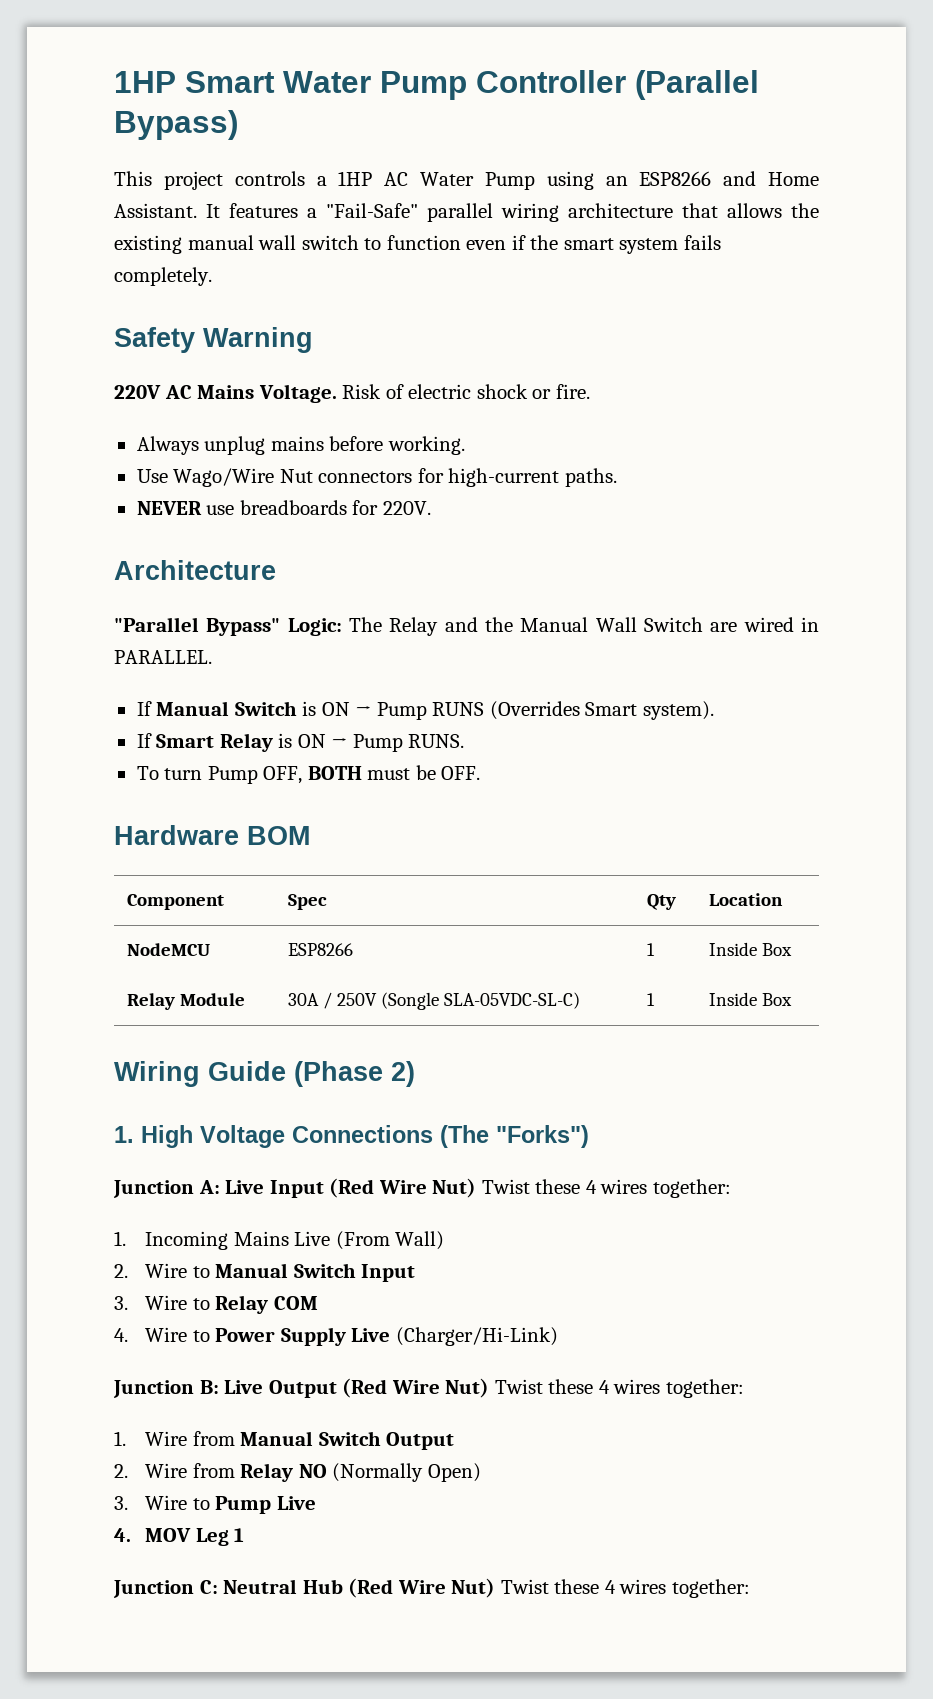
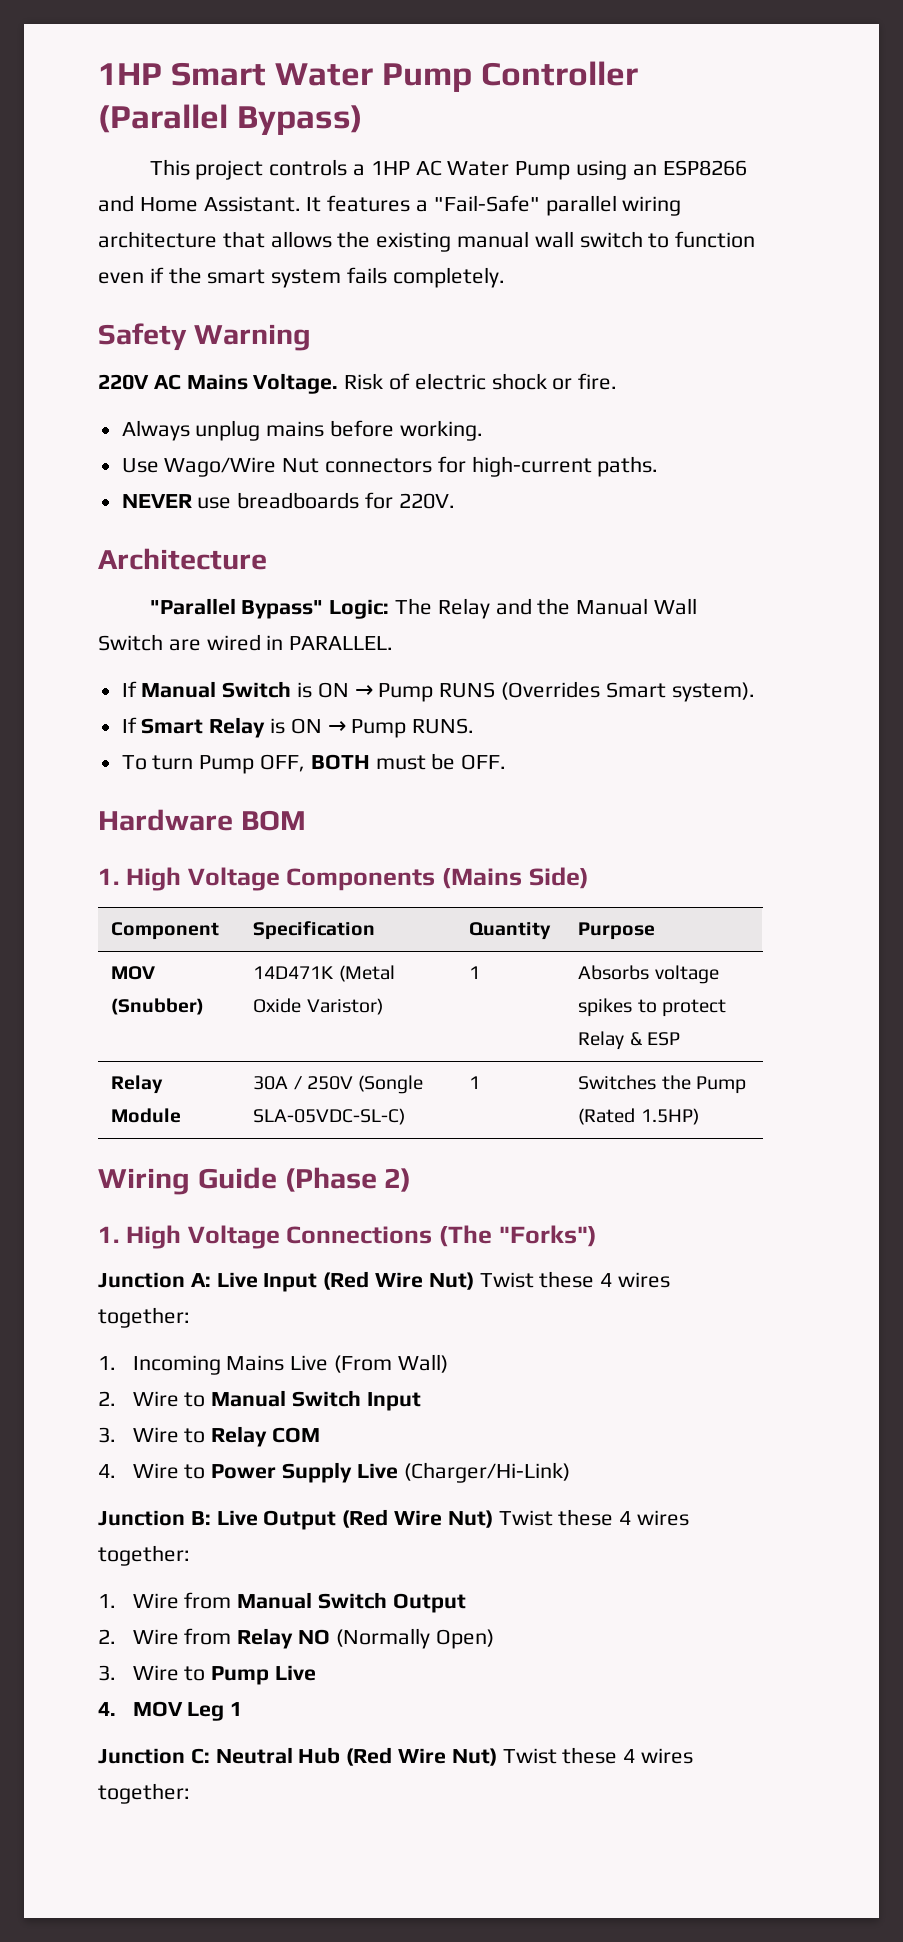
[126,894,224,910] [287,894,327,910] [646,894,676,910] [708,893,783,906] [126,943,210,956] [287,943,353,956] [646,943,655,956] [708,942,792,956] // Component | Spec | Qty | Location // NodeMCU | ESP8266 | 1 | Inside Box -> [98,867,589,891] [111,922,220,940] [253,921,376,940] [469,922,552,940] [578,922,656,940] [111,966,156,980] [111,998,205,1015] [253,965,395,982] [253,998,383,1015] [469,966,481,979] [578,965,719,984] [578,998,726,1017] [578,1031,680,1050] // 1. High Voltage Components (Mains Side) // Component | Specification | Quantity | Purpose // MOV (Snubber) | 14D471K (Metal Oxide Varistor) | 1 | Absorbs voltage spikes to protect Relay & ESP
[708,992,792,1006] Inside Box -> [578,1075,746,1094] [578,1108,699,1125] Switches the Pump (Rated 1.5HP)

